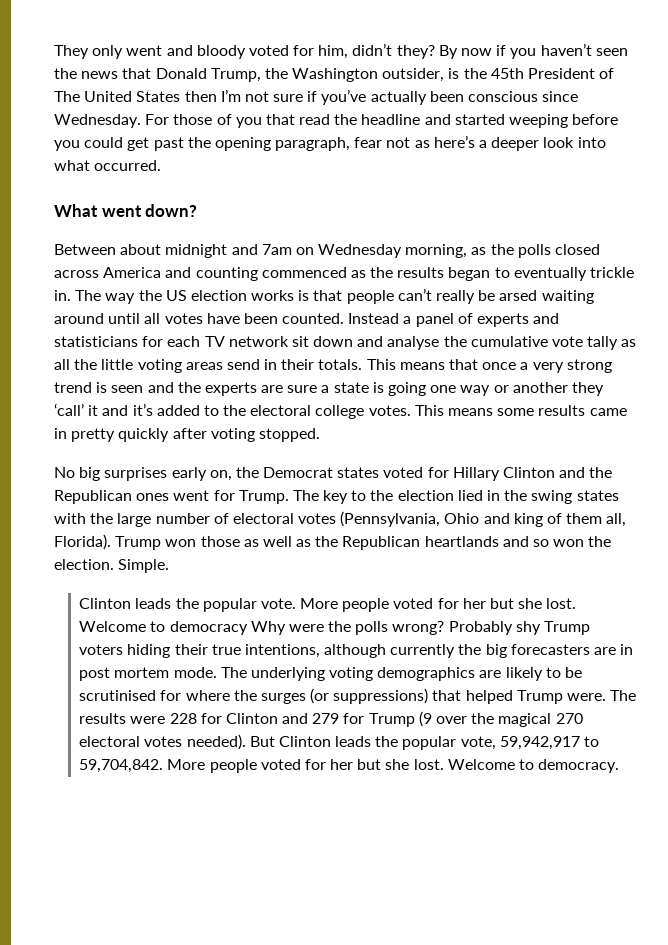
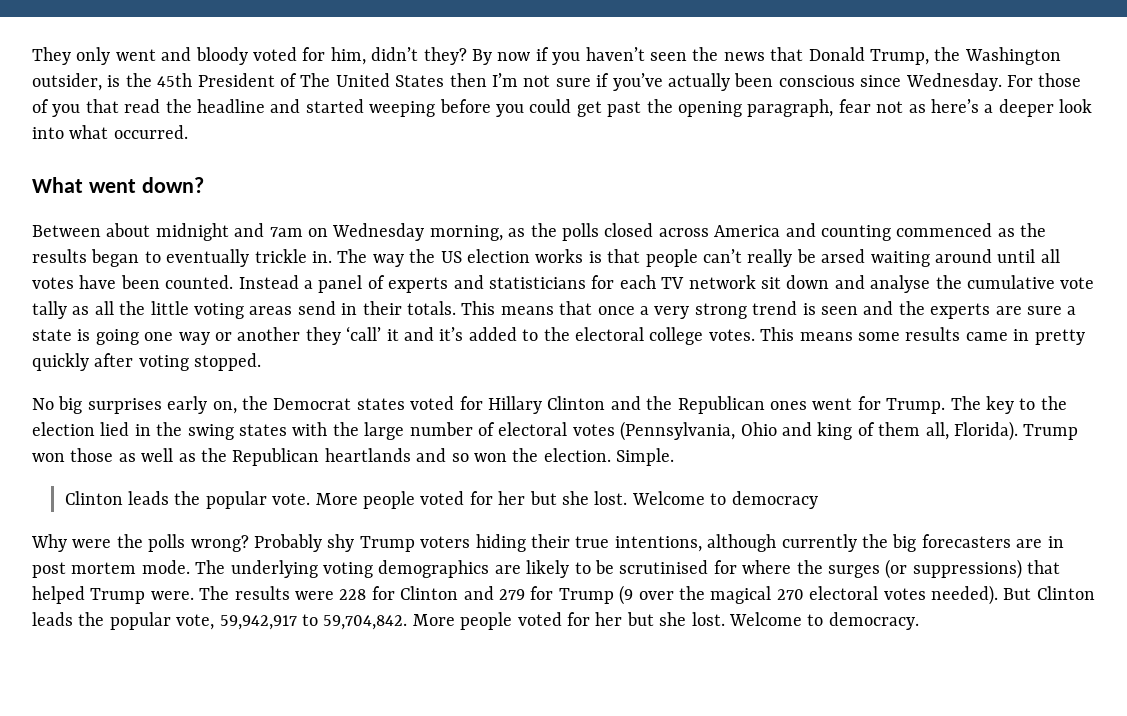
(248, 628) none -> (818, 500) //

